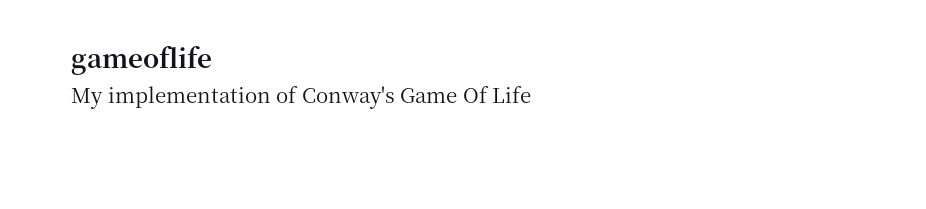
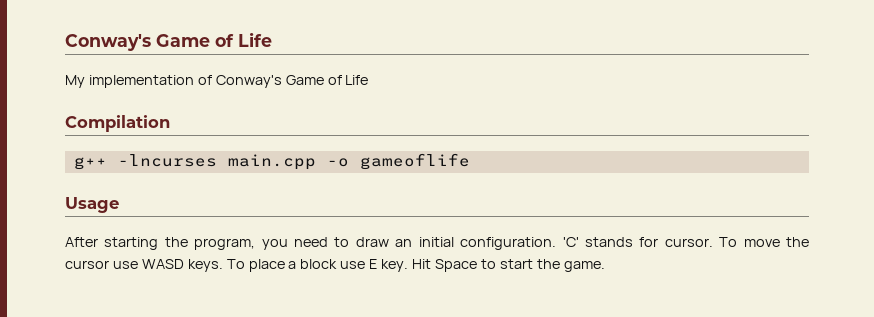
[71,46,212,75] gameoflife -> [65,32,272,51] Conway's Game of Life
[462,86,532,103] Of Life -> [327,75,369,85] [65,115,170,132] [73,153,470,170] [65,197,119,213] [65,237,809,250] [65,259,605,272] of Life // Compilation // g++ -lncurses main.cpp -o gameoflife // Usage // After starting the program, you need to draw an initial configuration. 'C' stands for cursor. To move the cursor use WASD keys. To place a block use E key. Hit Space to start the game.

